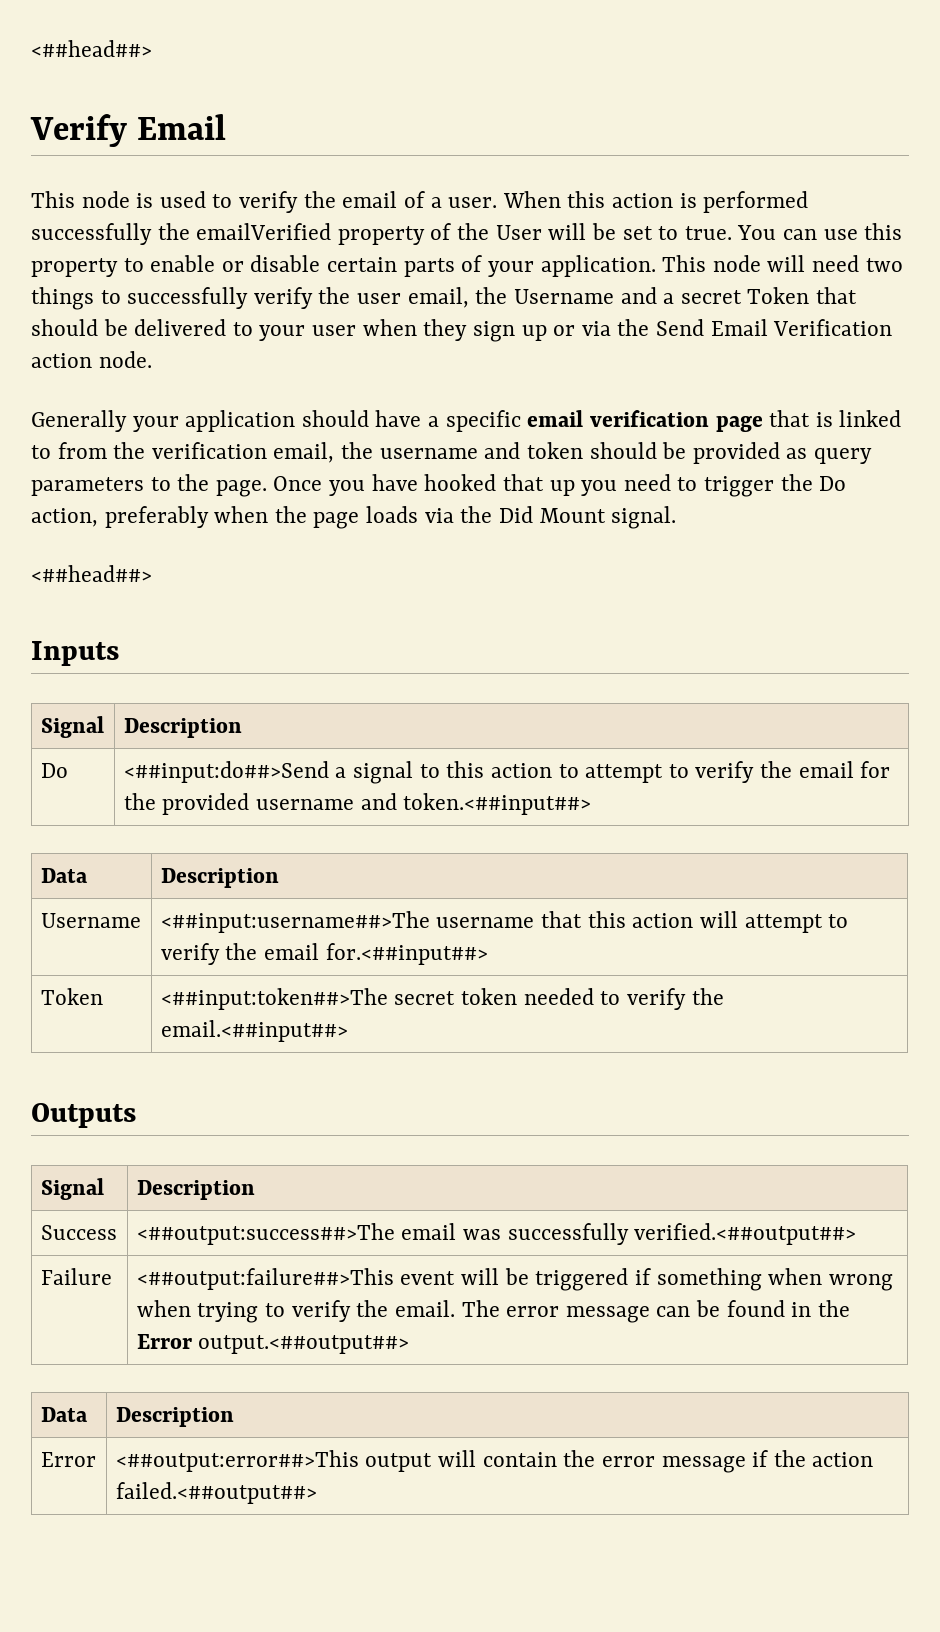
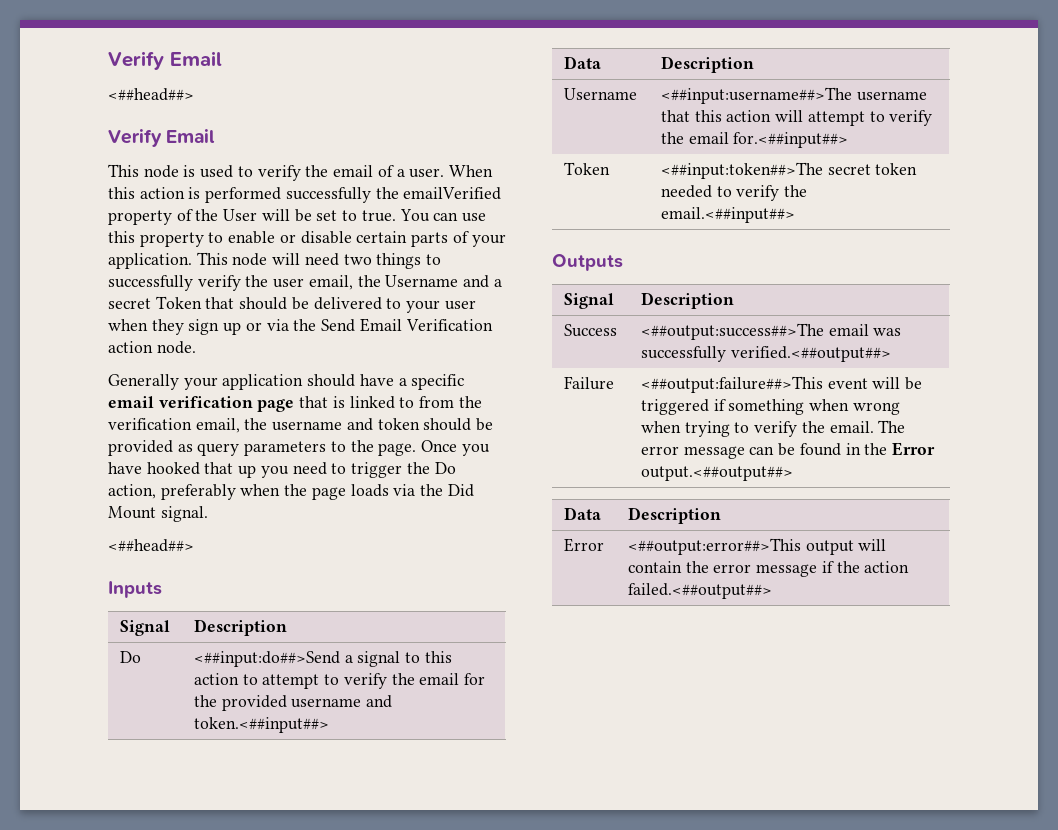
(31, 48) none -> [108,51,222,70] Verify Email //

